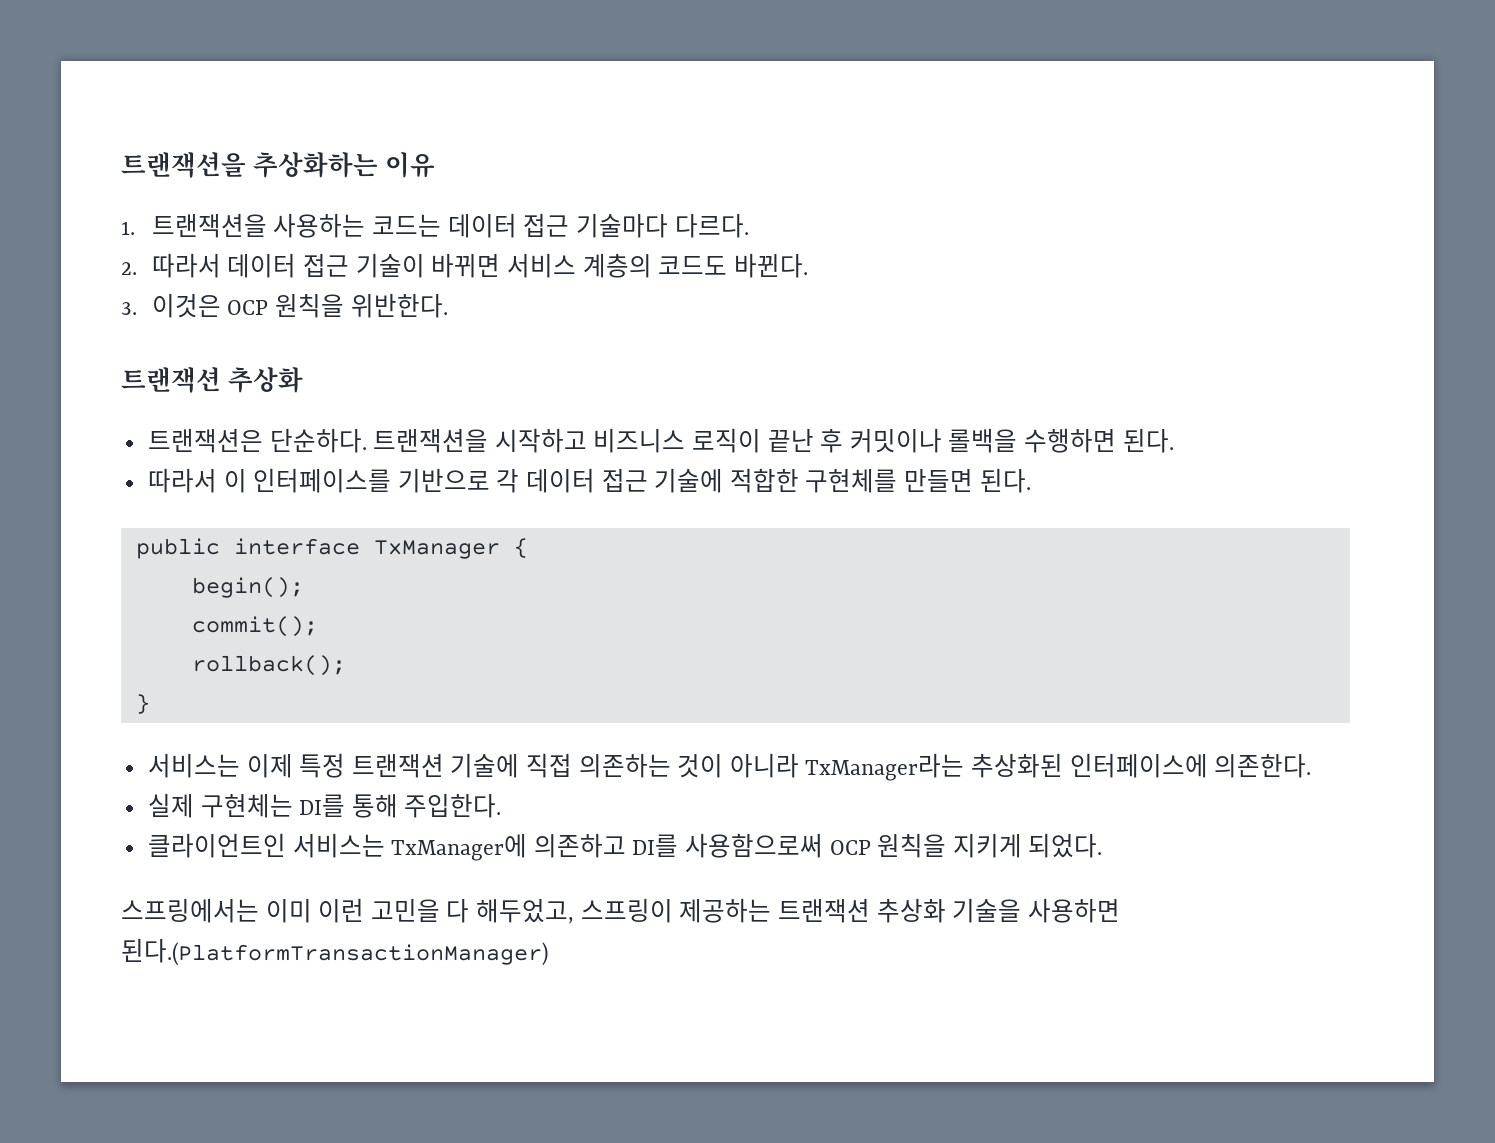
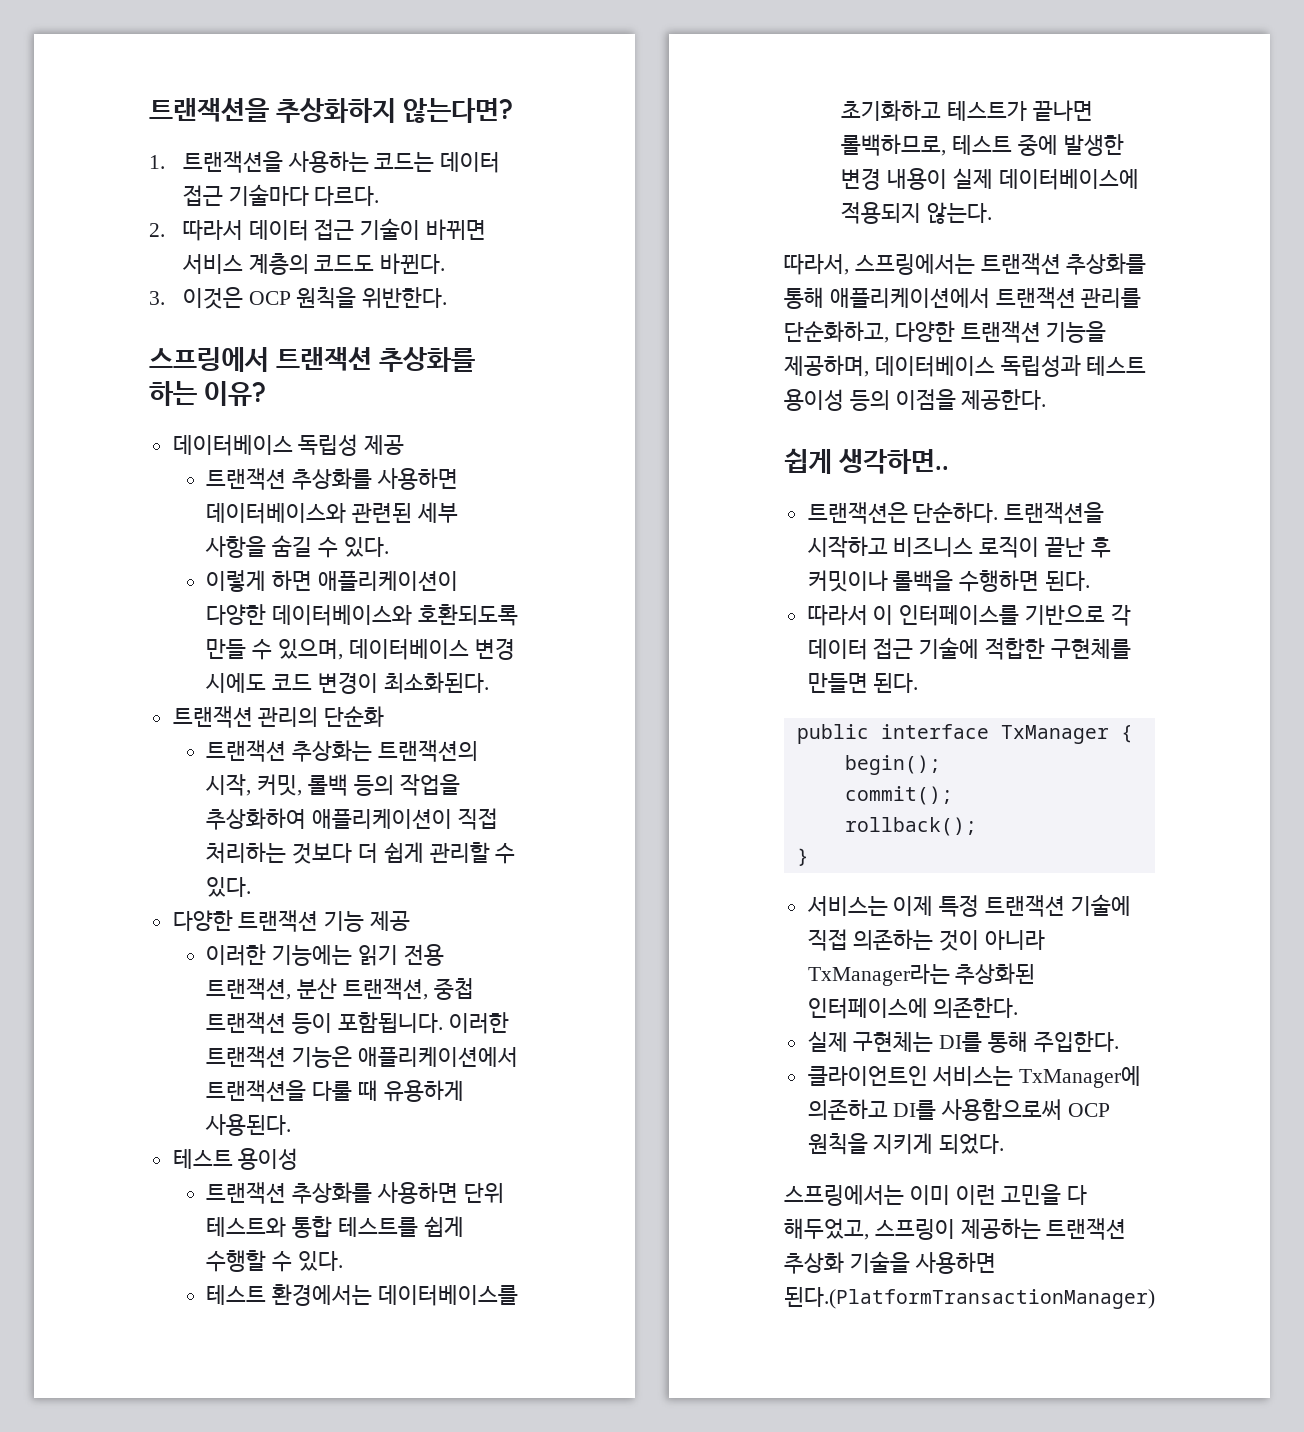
[121,152,435,178] 트랜잭션을 추상화하는 이유 -> [149,98,514,123] 트랜잭션을 추상화하지 않는다면?
[121,367,303,393] 트랜잭션 추상화 -> [149,347,476,372] [149,381,267,406] [172,434,405,456] [206,468,458,490] [206,502,458,524] [205,535,389,558] [206,570,458,592] [206,604,518,626] [206,638,515,660] [206,672,489,694] [172,706,385,728] [206,740,478,762] [206,774,460,796] [206,808,498,830] [206,842,516,864] [206,877,252,897] [172,910,411,932] [206,944,444,966] [206,978,474,1000] [206,1012,509,1034] [206,1046,518,1068] [206,1080,464,1102] [205,1114,292,1136] [172,1148,299,1170] [206,1182,504,1204] [206,1216,464,1238] [206,1250,343,1272] [206,1284,518,1306] [841,100,1093,121] [841,134,1124,156] [841,168,1139,190] [841,202,993,224] [784,253,1147,275] [784,287,1142,309] [784,321,1107,343] [784,355,1147,377] [784,389,1047,411] [784,448,950,474] 스프링에서 트랜잭션 추상화를 하는 이유? // 데이터베이스 독립성 제공 // 트랜잭션 추상화를 사용하면 데이터베이스와 관련된 세부 사항을 숨길 수 있다. // 이렇게 하면 애플리케이션이 다양한 데이터베이스와 호환되도록 만들 수 있으며, 데이터베이스 변경 시에도 코드 변경이 최소화된다. // 트랜잭션 관리의 단순화 // 트랜잭션 추상화는 트랜잭션의 시작, 커밋, 롤백 등의 작업을 추상화하여 애플리케이션이 직접 처리하는 것보다 더 쉽게 관리할 수 있다. // 다양한 트랜잭션 기능 제공 // 이러한 기능에는 읽기 전용 트랜잭션, 분산 트랜잭션, 중첩 트랜잭션 등이 포함됩니다. 이러한 트랜잭션 기능은 애플리케이션에서 트랜잭션을 다룰 때 유용하게 사용된다. // 테스트 용이성 // 트랜잭션 추상화를 사용하면 단위 테스트와 통합 테스트를 쉽게 수행할 수 있다. // 테스트 환경에서는 데이터베이스를 초기화하고 테스트가 끝나면 롤백하므로, 테스트 중에 발생한 변경 내용이 실제 데이터베이스에 적용되지 않는다. // 따라서, 스프링에서는 트랜잭션 추상화를 통해 애플리케이션에서 트랜잭션 관리를 단순화하고, 다양한 트랜잭션 기능을 제공하며, 데이터베이스 독립성과 테스트 용이성 등의 이점을 제공한다. // 쉽게 생각하면..

